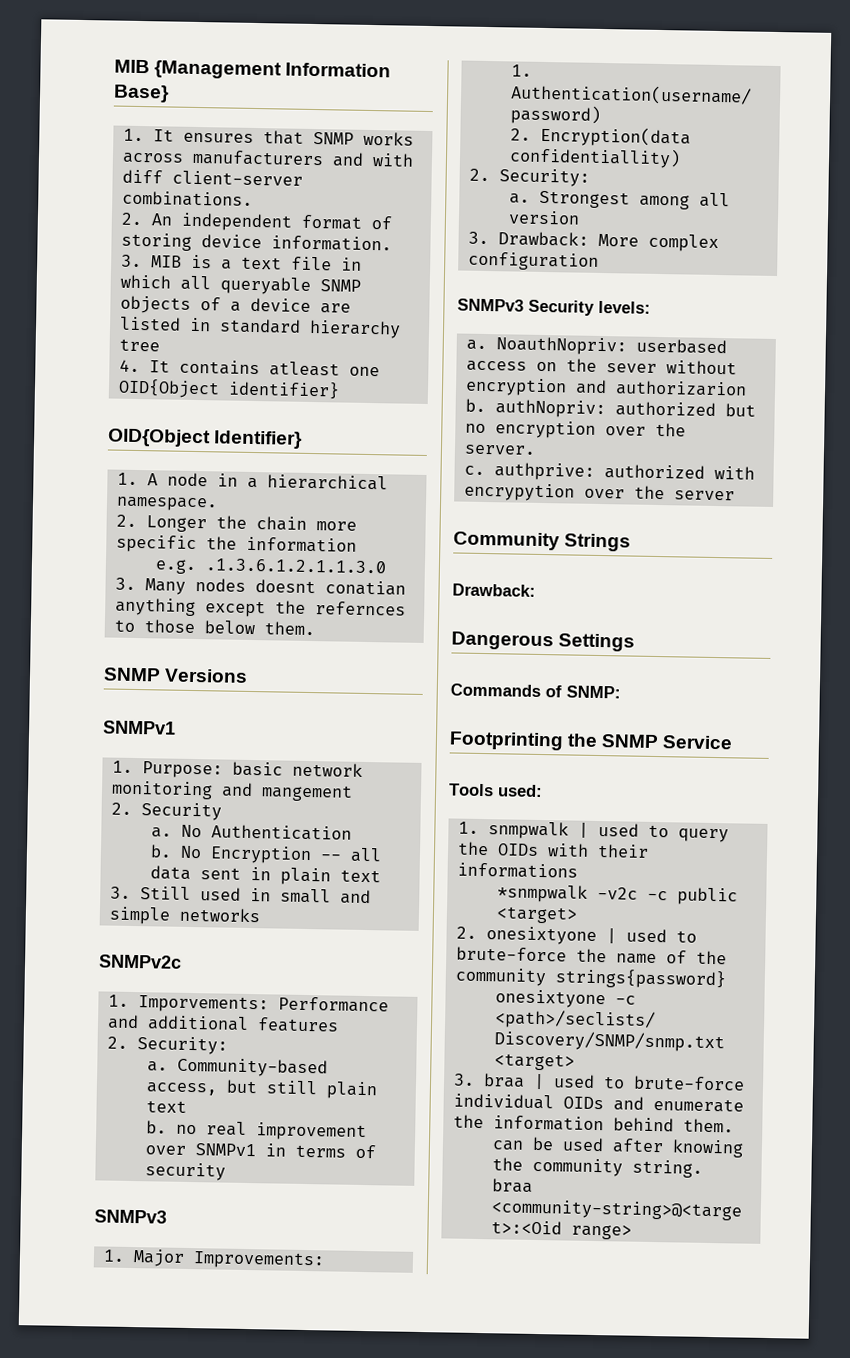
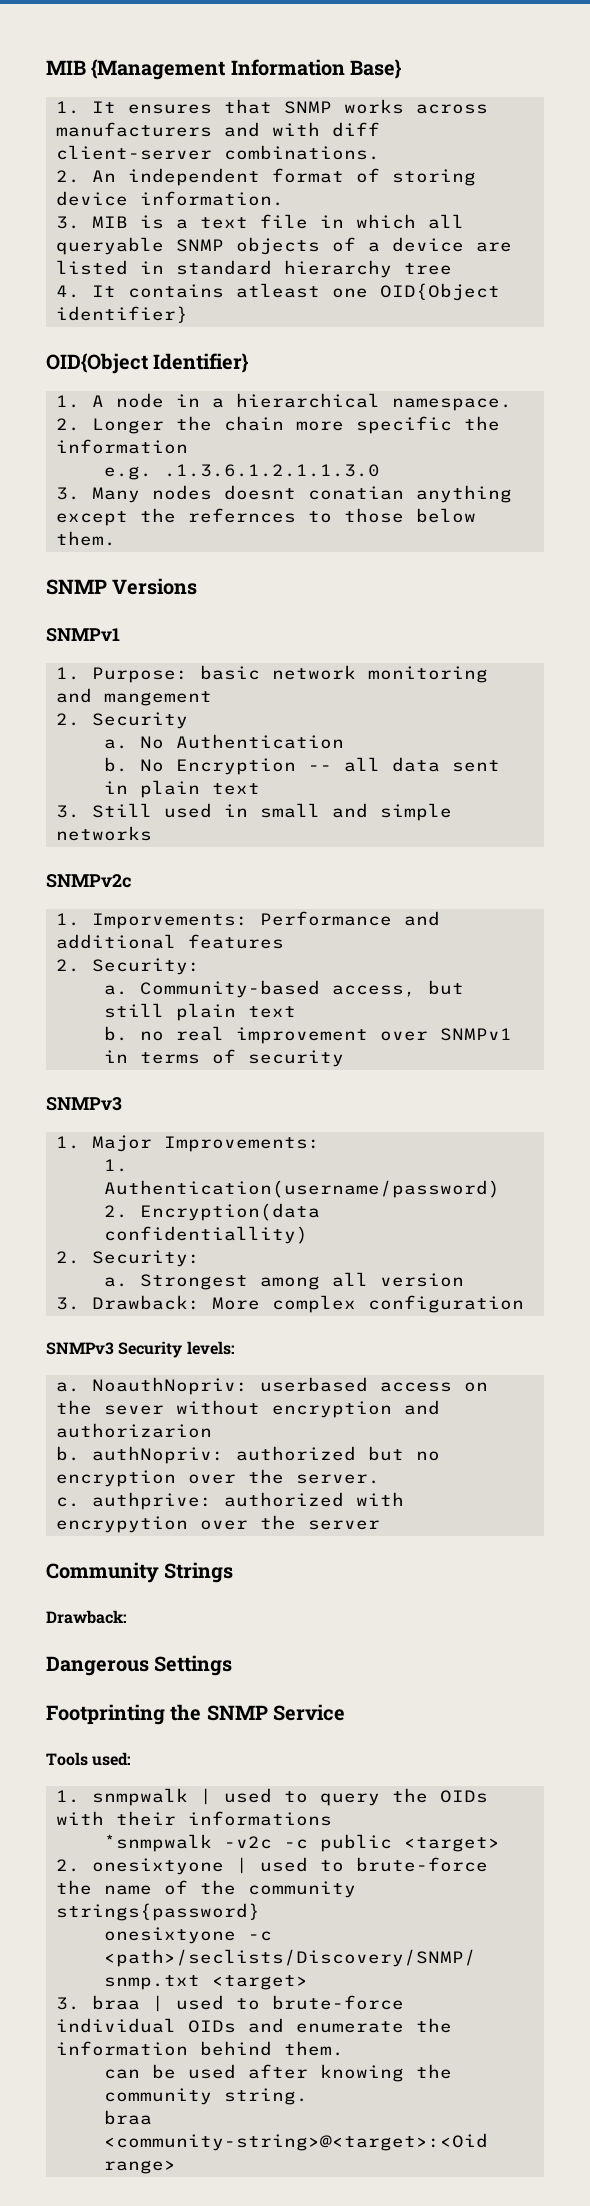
[450,683,621,699] // Commands of SNMP: -> (233, 1665) none

